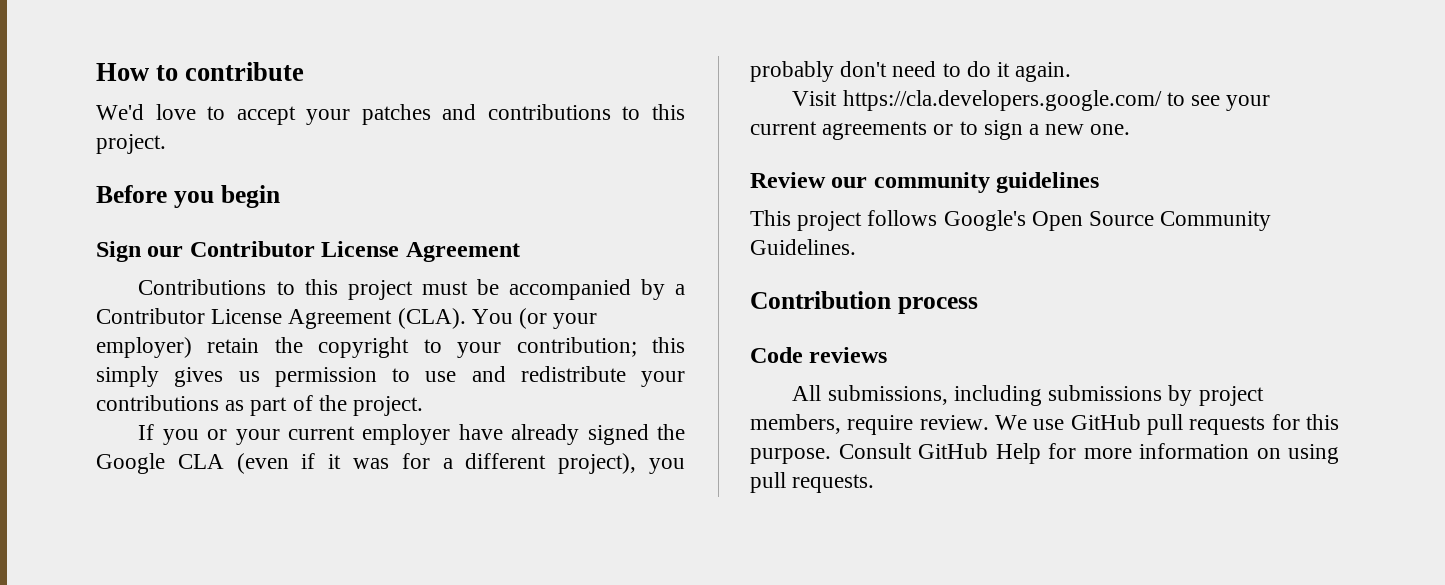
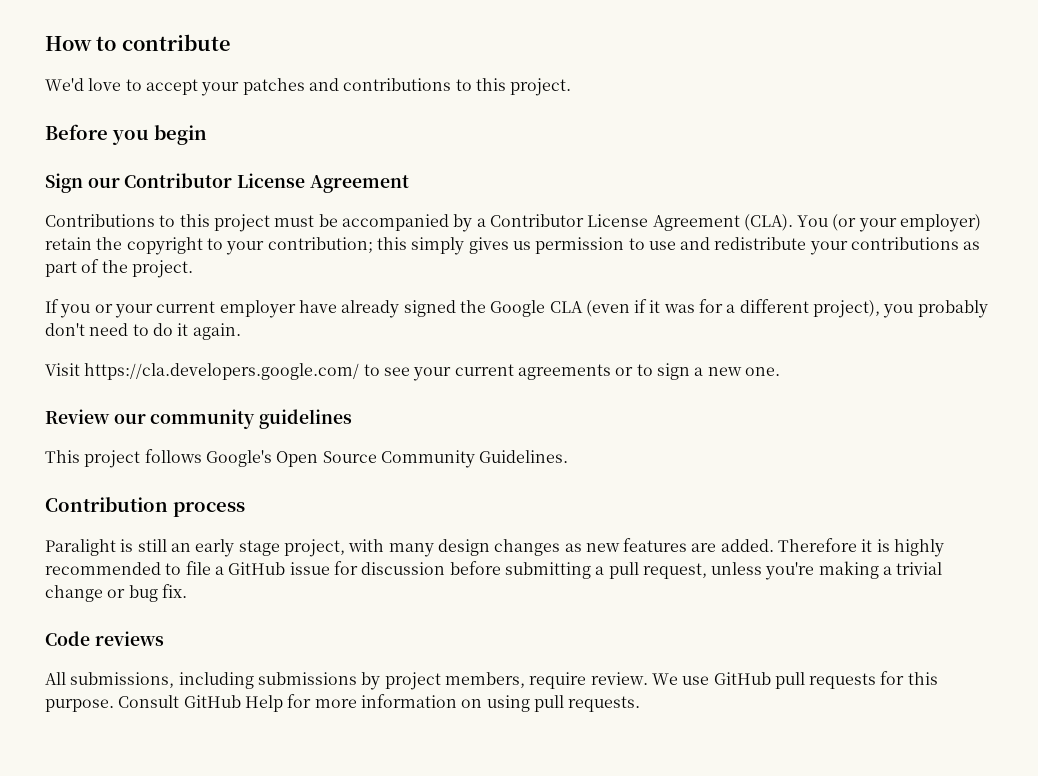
(978, 305) none -> [45,538,945,557] [45,561,943,580] [45,584,187,602] // Paralight is still an early stage project, with many design changes as new features are added. Therefore it is highly recommended to file a GitHub issue for discussion before submitting a pull request, unless you're making a trivial change or bug fix.

